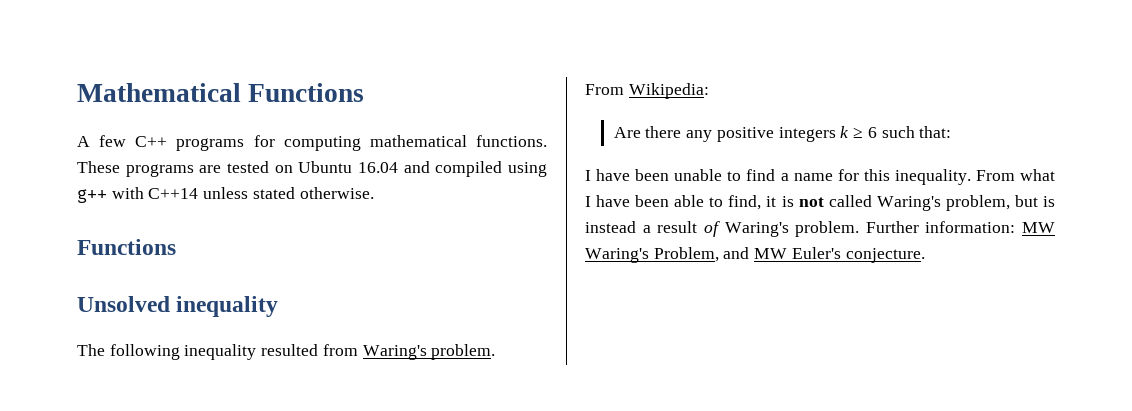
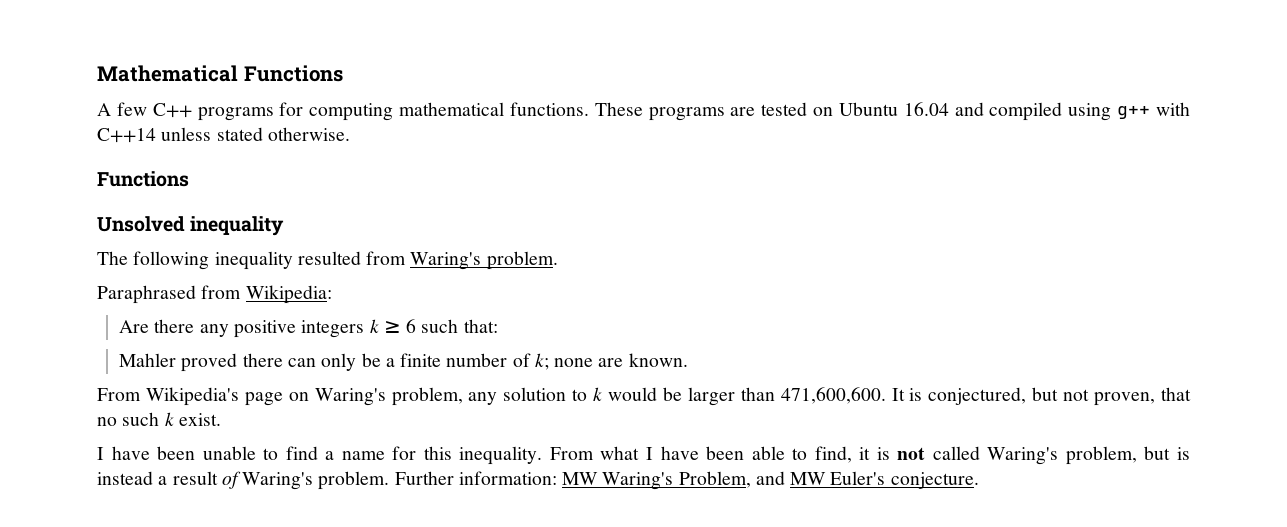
[585,84,624,95] From -> [97,285,242,304] Paraphrased from
(952, 132) none -> [119,353,688,372] [97,387,1192,406] [97,412,221,426] // Mahler proved there can only be a finite number of k; none are known. // From Wikipedia's page on Waring's problem, any solution to k would be larger than 471,600,600. It is conjectured, but not proven, that no such k exist.

